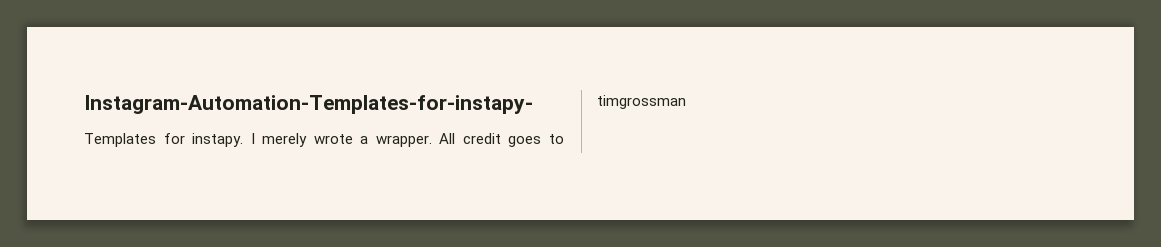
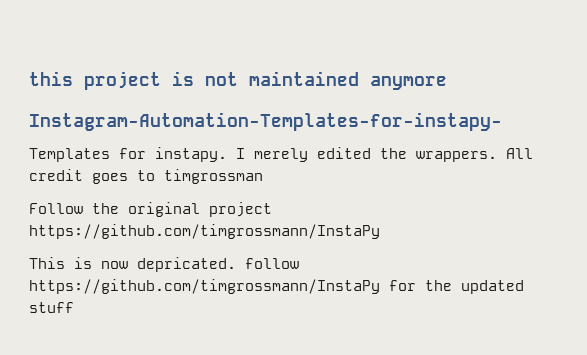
(84, 104) none -> [29,71,447,90] this project is not maintained anymore //
[313,134,432,147] wrote a wrapper. -> [317,147,497,162] edited the wrappers.
(686, 102) none -> [29,202,272,217] [29,224,380,239] [29,257,299,272] [29,279,524,294] [29,302,74,313] // Follow the original project https://github.com/timgrossmann/InstaPy // This is now depricated. follow https://github.com/timgrossmann/InstaPy for the updated stuff

